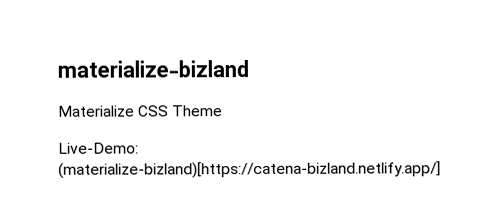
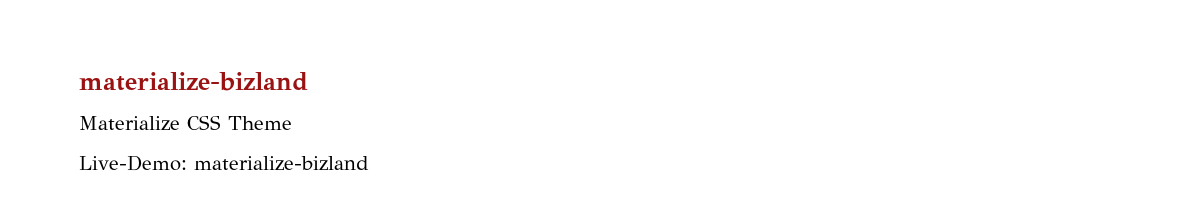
[58,161,441,179] (materialize-bizland)[https://catena-bizland.netlify.app/] -> [194,156,369,171] materialize-bizland

